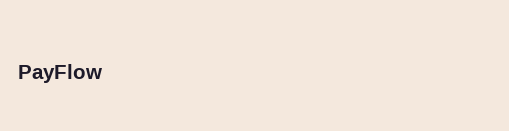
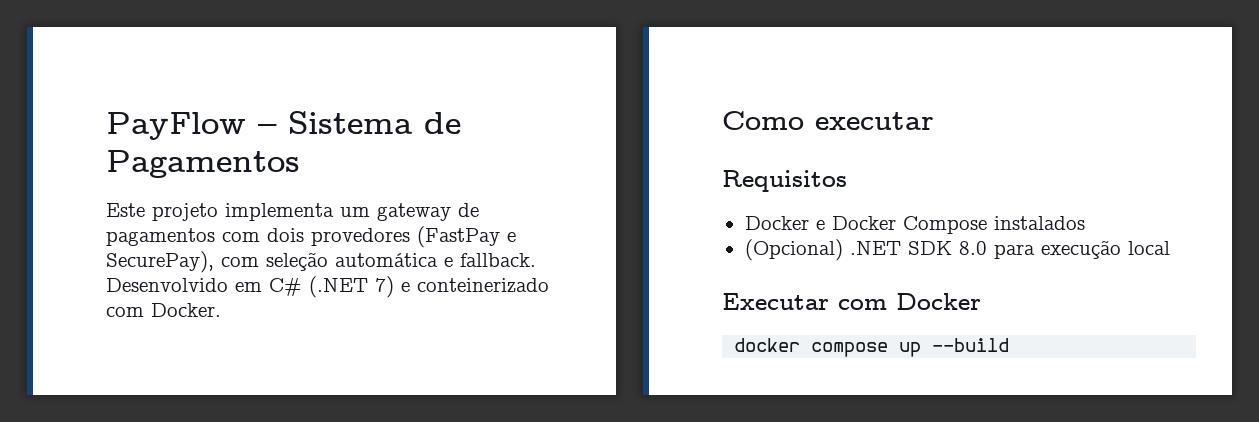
(102, 73) none -> [258,111,461,134] [106,150,300,178] [106,203,479,221] [106,226,516,248] [106,251,536,273] [106,276,549,298] [106,303,221,317] [722,111,934,130] [722,170,847,192] [744,216,1085,234] [744,239,1170,261] [722,293,981,310] [734,338,1010,357] – Sistema de Pagamentos // Este projeto implementa um gateway de pagamentos com dois provedores (FastPay e SecurePay), com seleção automática e fallback. Desenvolvido em C# (.NET 7) e conteinerizado com Docker. // Como executar // Requisitos // Docker e Docker Compose instalados // (Opcional) .NET SDK 8.0 para execução local // Executar com Docker // docker compose up --build

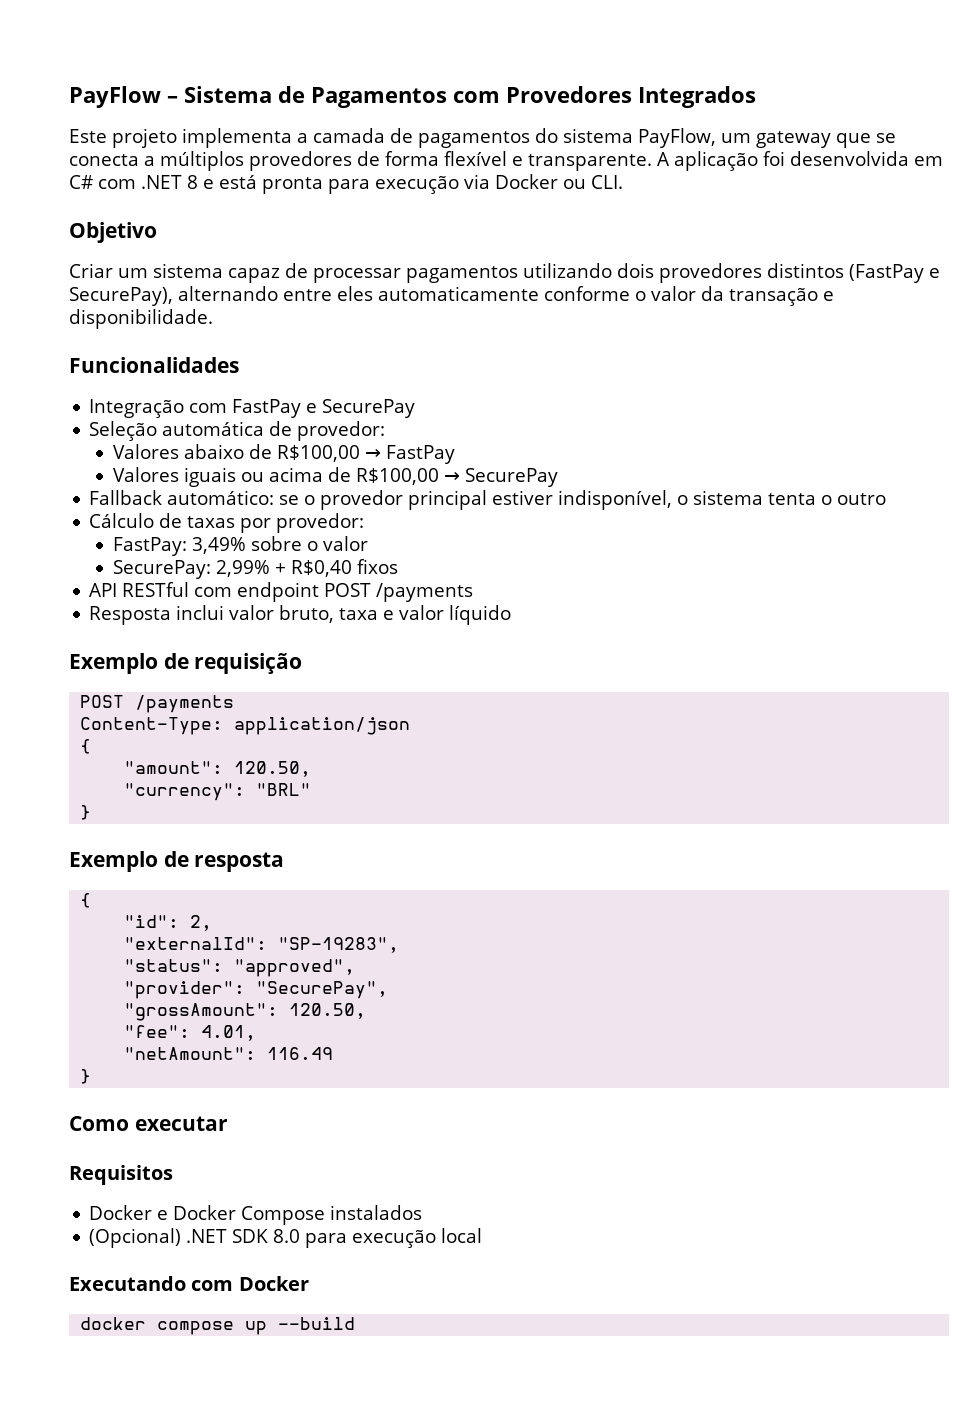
(300, 164) none -> [453,86,756,108] com Provedores Integrados
[340,203,479,221] [106,228,260,246] um gateway de pagamentos com -> [297,128,896,148] [69,151,943,171] [69,174,623,194] [69,222,157,243] [69,263,612,283] a camada de pagamentos do sistema PayFlow, um gateway que se conecta a múltiplos provedores de forma flexível e transparente. A aplicação foi desenvolvida em C# com .NET 8 e está pronta para execução via Docker ou CLI. // Objetivo // Criar um sistema capaz de processar pagamentos utilizando
(410, 237) none -> [767,263,844,278] distintos
[221,252,536,271] [106,276,549,298] [106,303,221,317] com seleção automática e fallback. Desenvolvido em C# (.NET 7) e conteinerizado com Docker. -> [178,286,834,306] [69,309,213,329] [69,357,239,373] [89,399,416,418] [89,421,386,441] [113,444,456,464] [113,467,559,487] [89,490,887,510] [89,513,365,533] [113,536,369,556] [113,559,399,579] [89,582,474,602] [89,605,512,625] [69,653,303,674] [80,695,235,713] [80,717,411,735] [80,739,92,754] [124,761,312,777] [124,783,312,801] [80,805,92,820] [69,851,285,872] [80,893,92,908] [124,915,213,931] [124,937,400,953] [124,959,356,977] [124,981,389,999] [124,1003,367,1021] [124,1025,257,1041] [124,1047,334,1060] [80,1069,92,1084] alternando entre eles automaticamente conforme o valor da transação e disponibilidade. // Funcionalidades // Integração com FastPay e SecurePay // Seleção automática de provedor: // Valores abaixo de R$100,00 → FastPay // Valores iguais ou acima de R$100,00 → SecurePay // Fallback automático: se o provedor principal estiver indisponível, o sistema tenta o outro // Cálculo de taxas por provedor: // FastPay: 3,49% sobre o valor // SecurePay: 2,99% + R$0,40 fixos // API RESTful com endpoint POST /payments // Resposta inclui valor bruto, taxa e valor líquido // Exemplo de requisição // POST /payments // Content-Type: application/json // { // "amount": 120.50, // "currency": "BRL" // } // Exemplo de resposta // { // "id": 2, // "externalId": "SP-19283", // "status": "approved", // "provider": "SecurePay", // "grossAmount": 120.50, // "fee": 4.01, // "netAmount": 116.49 // }
[722,293,829,310] Executar -> [69,1276,186,1291] Executando

